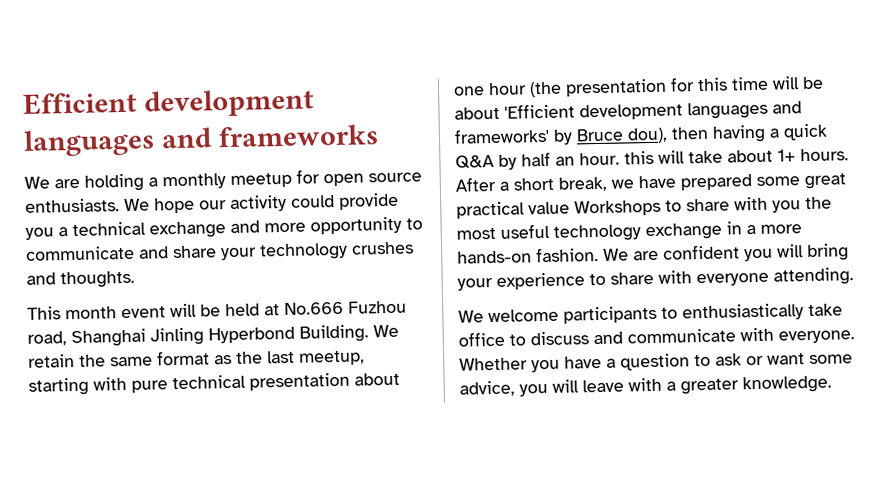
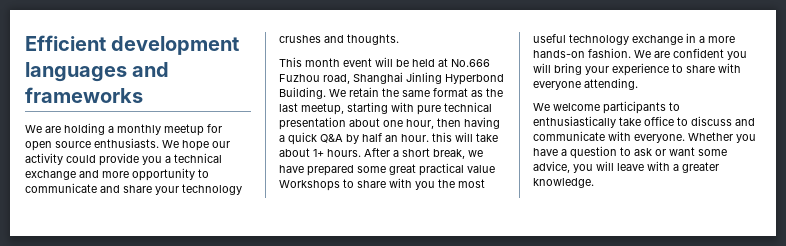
[488,76,824,98] [454,101,802,121] [454,127,668,145] hour (the presentation for this time will be about 'Efficient development languages and frameworks' by Bruce dou), -> [406,119,434,129] hour,

